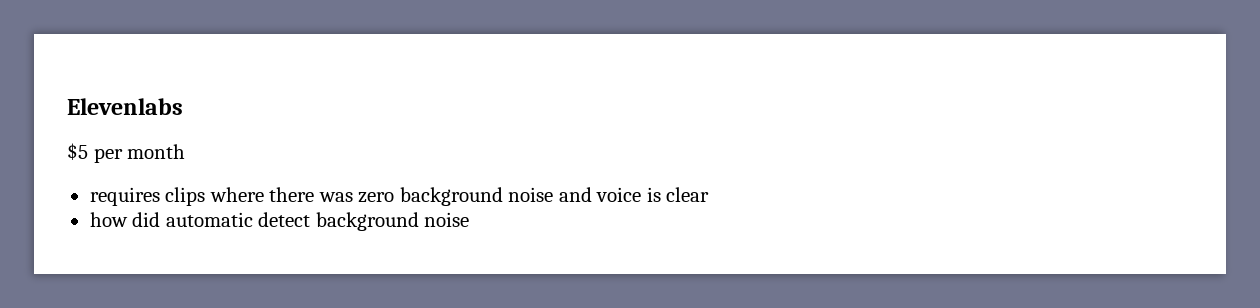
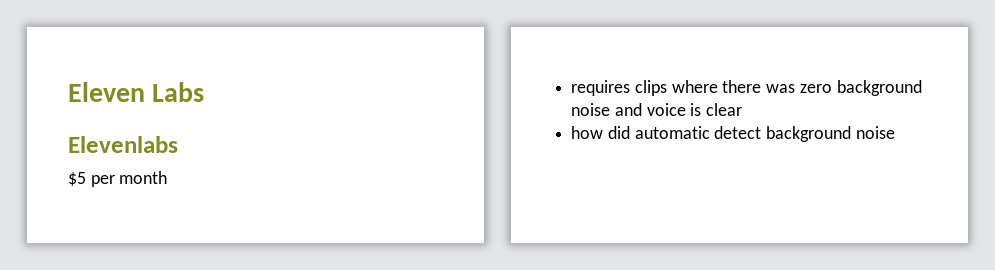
(67, 106) none -> [68,82,205,102] Eleven Labs //

